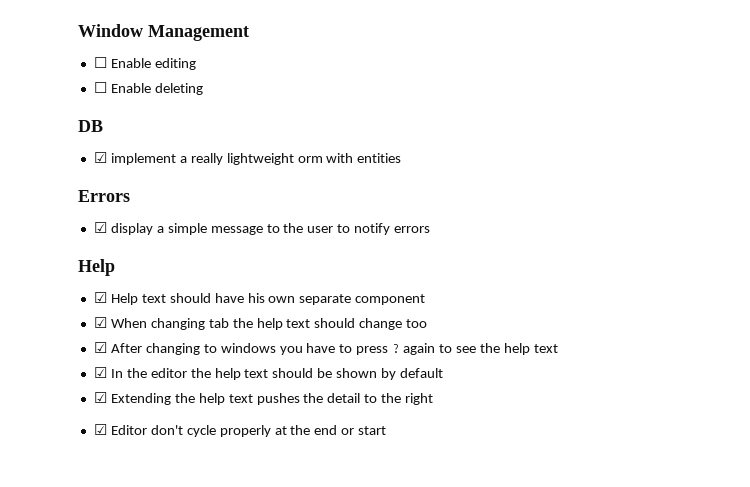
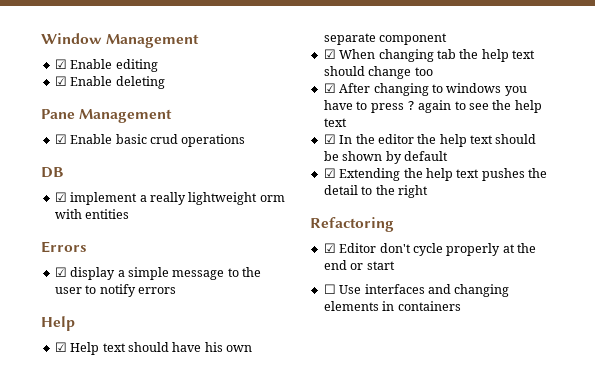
[93,57,107,68] ☐ -> [54,59,67,69] ☑
[93,82,107,93] ☐ -> [54,76,67,86] ☑
(203, 89) none -> [41,109,173,123] [54,134,246,147] // Pane Management // ☑ Enable basic crud operations
(434, 399) none -> [310,217,394,232] // Refactoring
(387, 430) none -> [323,284,510,297] [323,301,461,311] // ☐ Use interfaces and changing elements in containers

